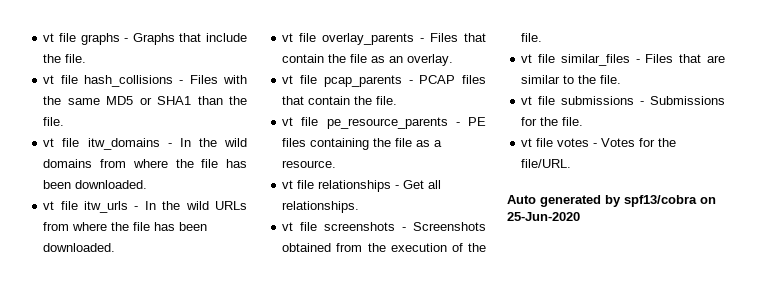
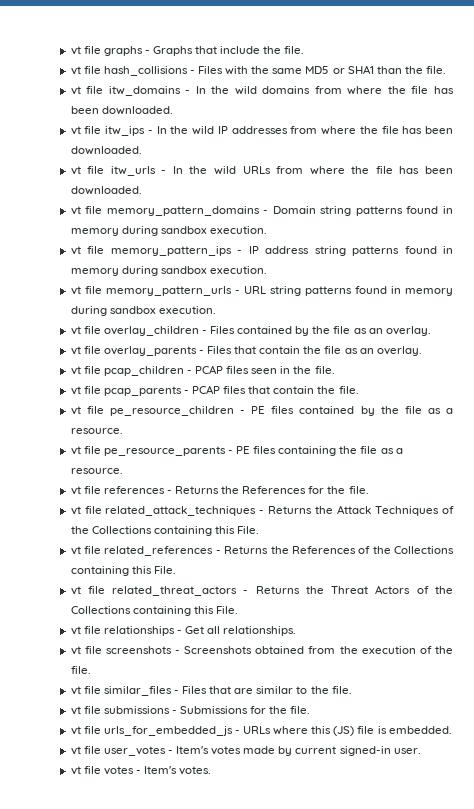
(148, 184) none -> [70,126,453,136] [70,146,142,155] // vt file itw_ips - In the wild IP addresses from where the file has been downloaded.
(116, 247) none -> [70,206,453,216] [70,226,267,236] [70,246,453,256] [70,266,267,276] [70,286,453,296] [70,306,216,316] [70,326,431,336] // vt file memory_pattern_domains - Domain string patterns found in memory during sandbox execution. // vt file memory_pattern_ips - IP address string patterns found in memory during sandbox execution. // vt file memory_pattern_urls - URL string patterns found in memory during sandbox execution. // vt file overlay_children - Files contained by the file as an overlay.
(454, 60) none -> [70,365,335,376] // vt file pcap_children - PCAP files seen in the file.
(398, 100) none -> [70,406,453,416] [70,428,123,434] // vt file pe_resource_children - PE files contained by the file as a resource.
(337, 164) none -> [70,486,369,495] [70,505,454,516] [70,526,260,536] [70,546,454,556] [70,566,176,576] [70,585,454,596] [70,606,238,616] // vt file references - Returns the References for the file. // vt file related_attack_techniques - Returns the Attack Techniques of the Collections containing this File. // vt file related_references - Returns the References of the Collections containing this File. // vt file related_threat_actors - Returns the Threat Actors of the Collections containing this File.
[557,138,677,147] [521,159,572,168] [507,195,716,207] [507,212,580,221] votes - Votes for the file/URL. // Auto generated by spf13/cobra on 25-Jun-2020 -> [103,726,452,736] [70,746,421,756] [70,766,212,775] urls_for_embedded_js - URLs where this (JS) file is embedded. // vt file user_votes - Item's votes made by current signed-in user. // vt file votes - Item's votes.

